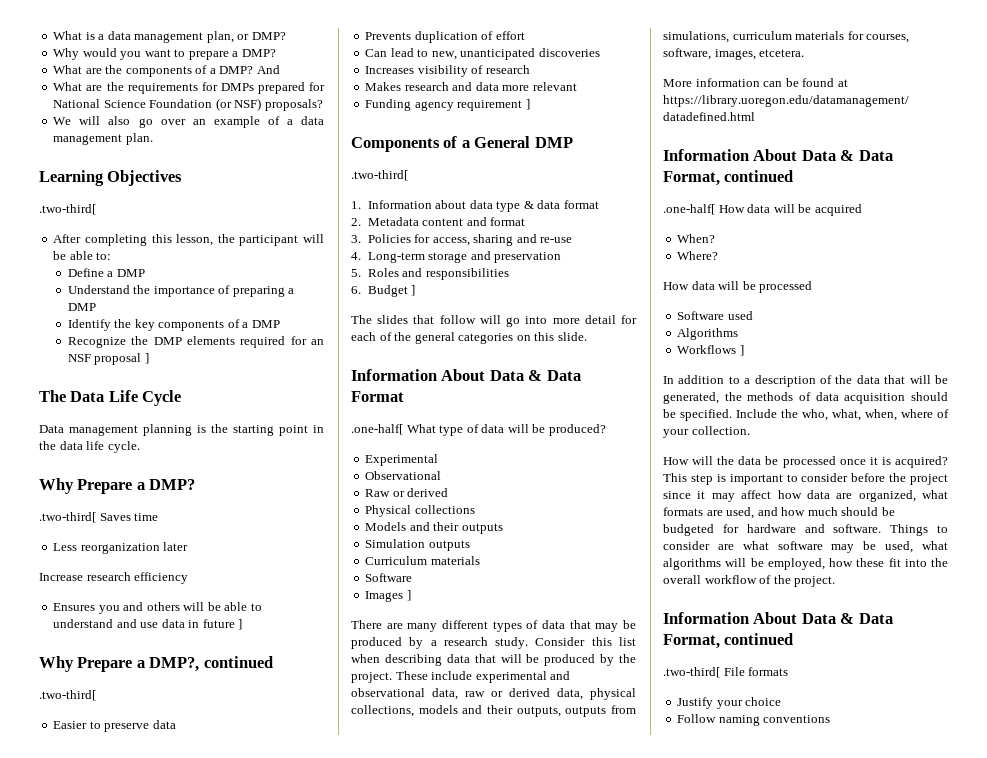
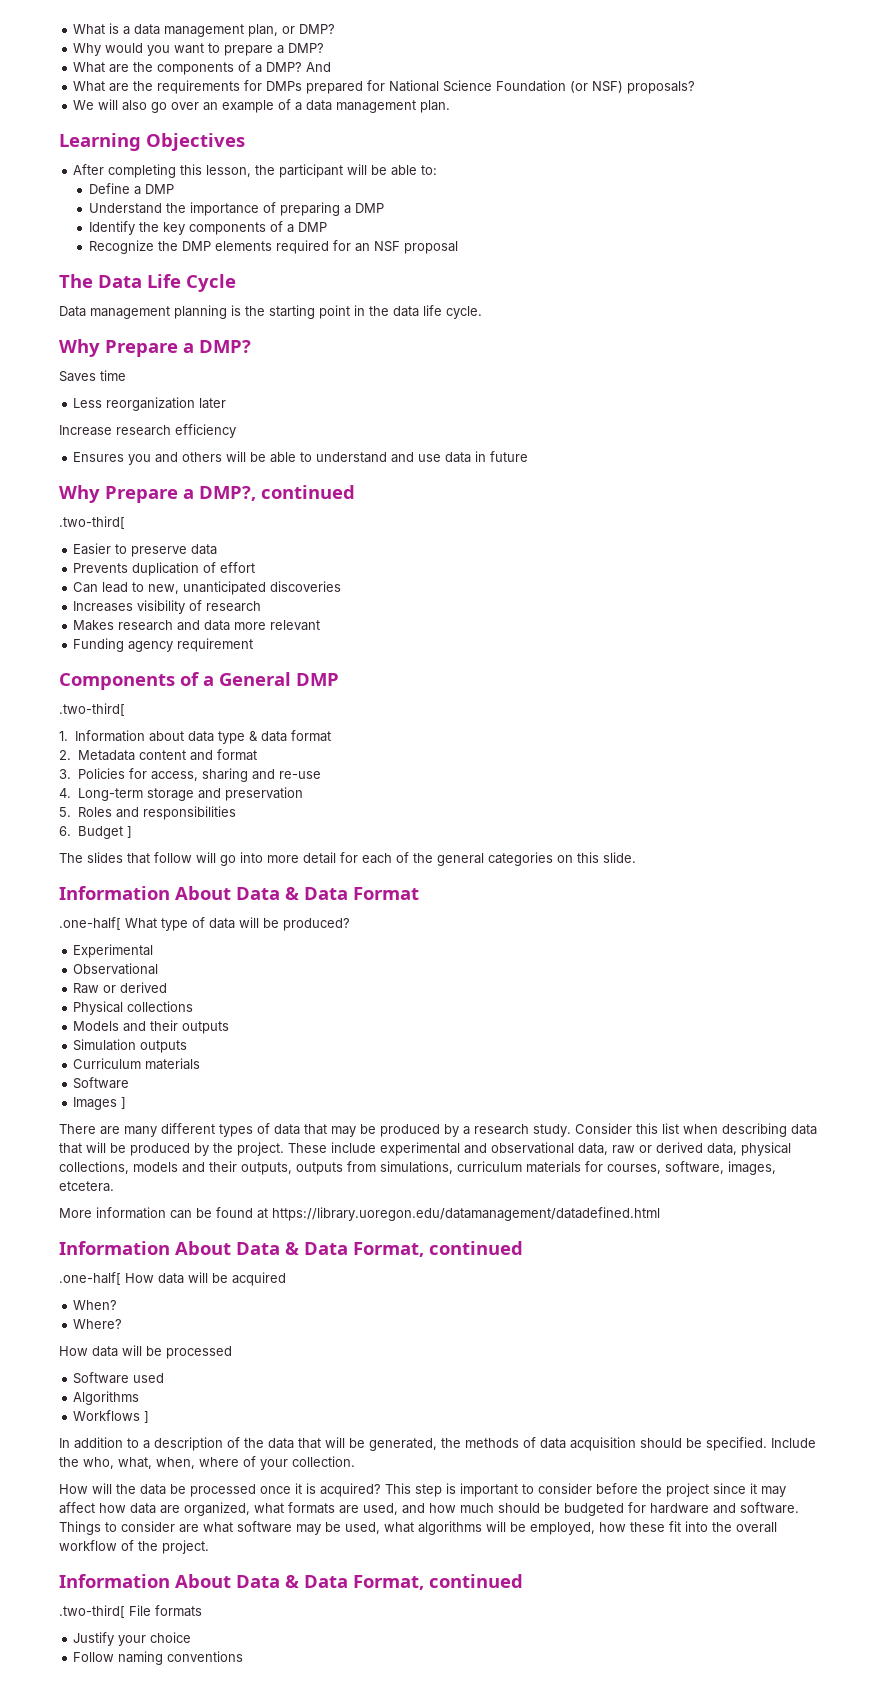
[39,204,96,215] // .two-third[ -> (245, 142) none
[144,353,149,364] ] -> (458, 247) none
[39,512,96,523] .two-third[ -> (251, 346) none
[238,619,243,630] ] -> (529, 456) none
[525,99,530,110] ] -> (254, 645) none

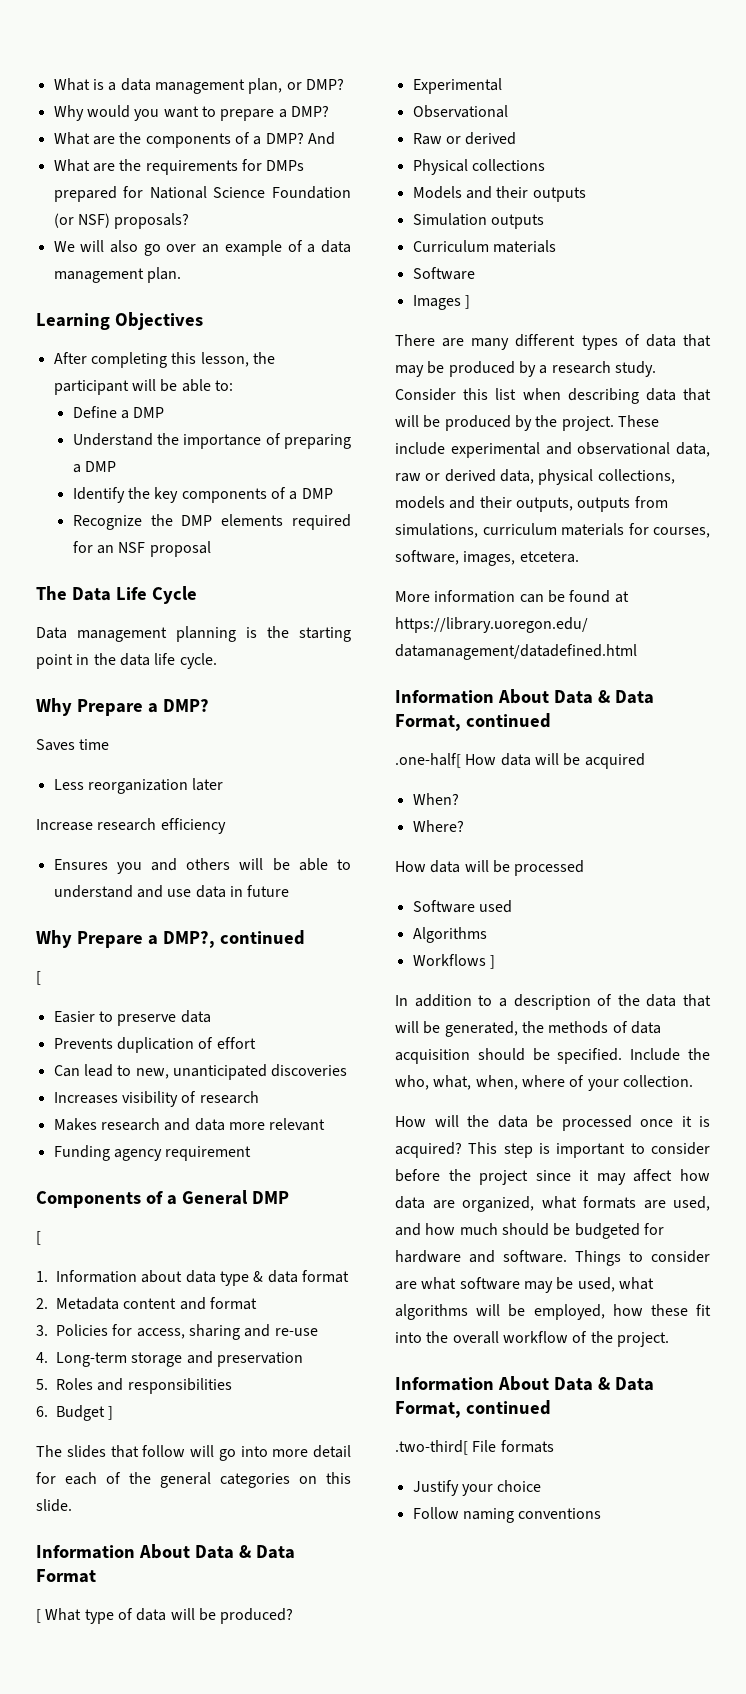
[59,516,125,529] .two-third[ -> [36,971,41,985] [
[59,703,125,716] .two-third[ -> [36,1231,41,1245] [
[59,917,121,930] .one-half[ -> [36,1609,41,1623] [

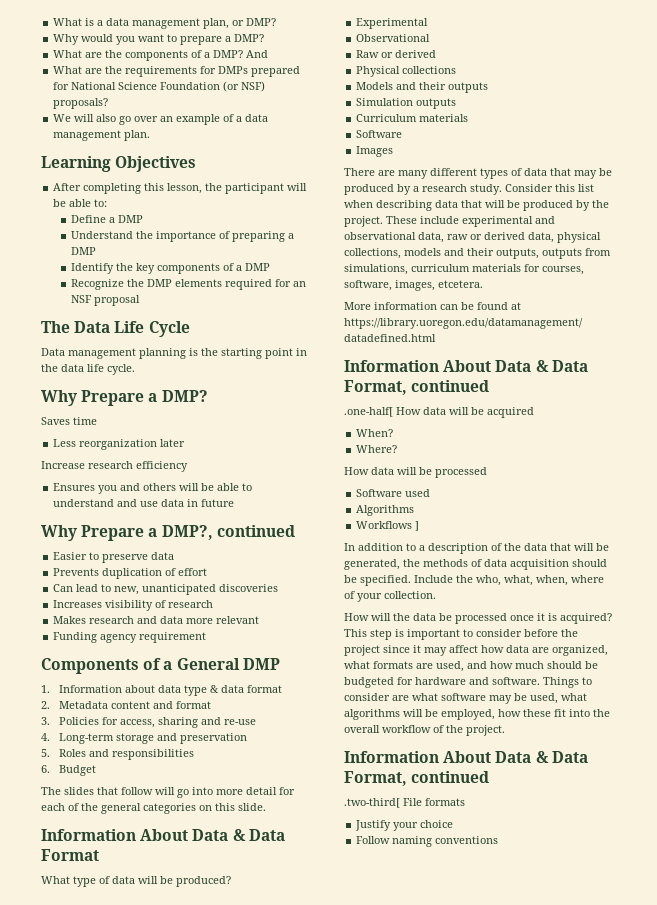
[36,971,41,985] // [ -> (295, 531) none
[36,1231,41,1245] // [ -> (280, 664) none
[108,1406,114,1420] ] -> (97, 770) none
[36,1609,41,1623] [ -> (99, 855) none
[464,295,470,309] ] -> (394, 151) none

